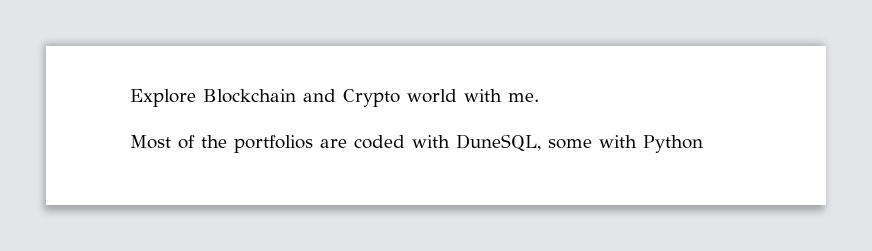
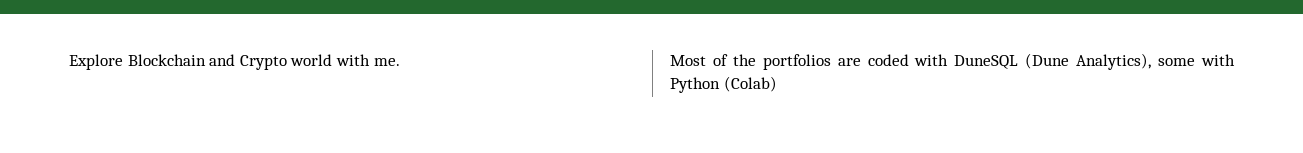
[456,134,541,152] DuneSQL, -> [954,53,1152,70] DuneSQL (Dune Analytics),
(703, 144) none -> [723,76,777,92] (Colab)

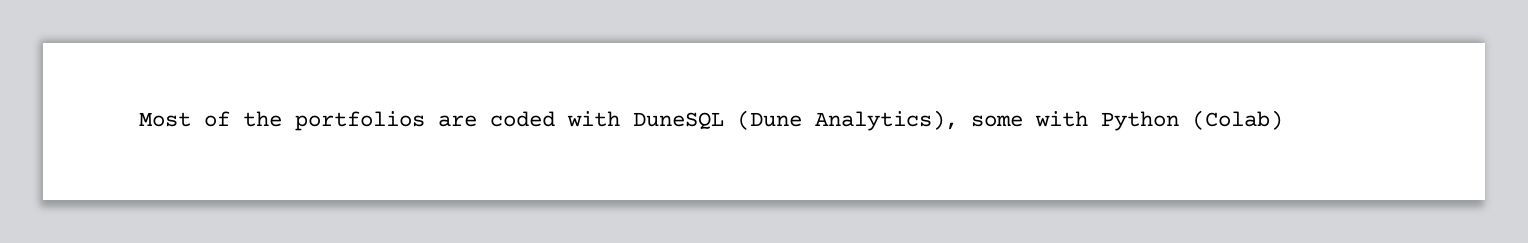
[69,54,400,70] Explore Blockchain and Crypto world with me. // -> (139, 119) none

